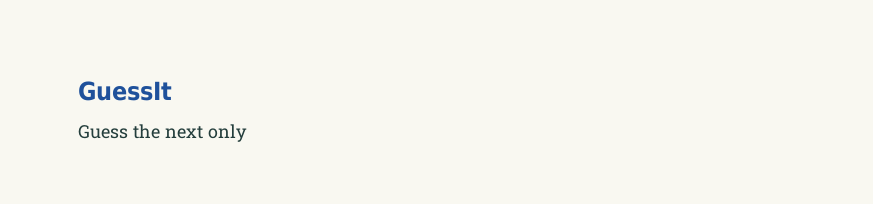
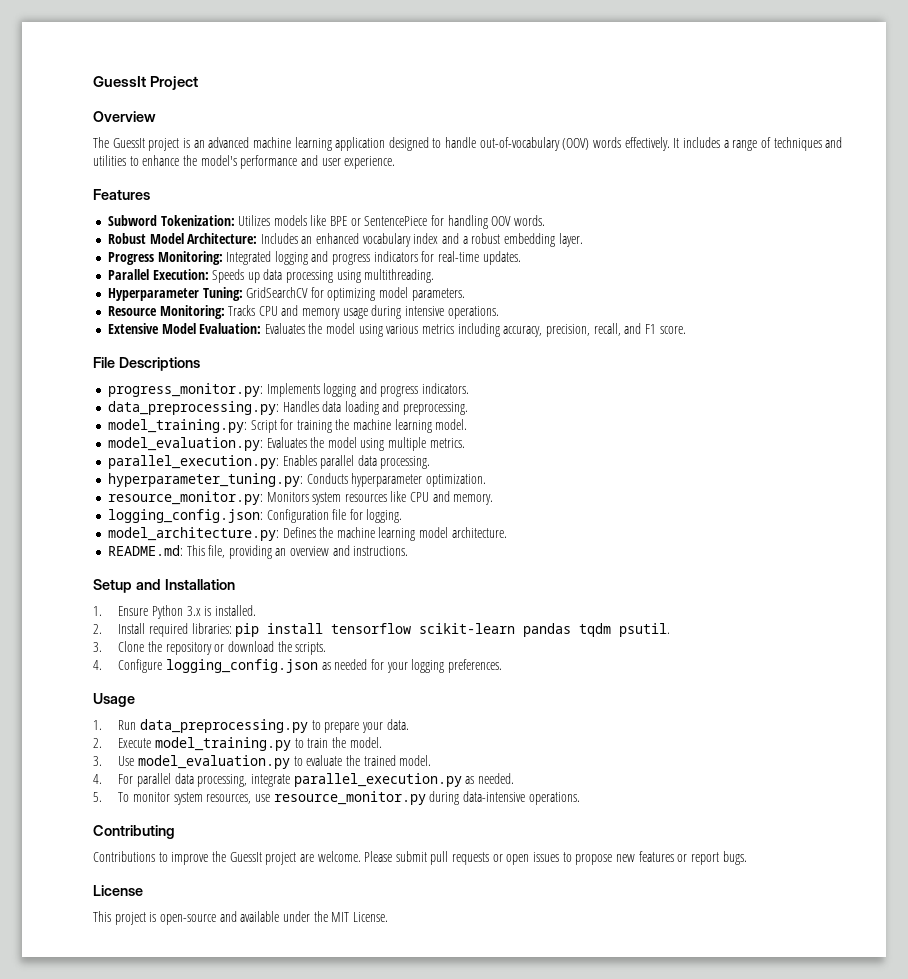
[78,81,172,101] [78,124,247,142] GuessIt // Guess the next only -> [93,76,199,90] [93,111,156,122] [93,137,843,151] [93,155,396,169] [93,189,150,200] [107,215,545,229] [107,233,583,247] [107,251,521,265] [107,269,435,283] [107,287,465,301] [107,305,499,319] [107,323,686,337] [93,357,200,371] [107,383,470,397] [107,401,469,415] [107,419,468,433] [107,437,465,451] [107,455,431,469] [107,473,486,487] [107,491,494,505] [107,509,403,523] [107,527,507,541] [107,545,409,559] [93,579,235,593] [93,605,257,619] [93,623,671,637] [93,641,327,655] [93,659,502,673] [93,693,135,707] [93,719,409,733] [93,737,382,751] [93,755,432,769] [93,773,514,787] [93,791,580,805] [93,825,175,839] [93,851,747,865] [93,885,143,896] [93,911,388,925] GuessIt Project // Overview // The GuessIt project is an advanced machine learning application designed to handle out-of-vocabulary (OOV) words effectively. It includes a range of techniques and utilities to enhance the model's performance and user experience. // Features // Subword Tokenization: Utilizes models like BPE or SentencePiece for handling OOV words. // Robust Model Architecture: Includes an enhanced vocabulary index and a robust embedding layer. // Progress Monitoring: Integrated logging and progress indicators for real-time updates. // Parallel Execution: Speeds up data processing using multithreading. // Hyperparameter Tuning: GridSearchCV for optimizing model parameters. // Resource Monitoring: Tracks CPU and memory usage during intensive operations. // Extensive Model Evaluation: Evaluates the model using various metrics including accuracy, precision, recall, and F1 score. // File Descriptions // progress_monitor.py: Implements logging and progress indicators. // data_preprocessing.py: Handles data loading and preprocessing. // model_training.py: Script for training the machine learning model. // model_evaluation.py: Evaluates the model using multiple metrics. // parallel_execution.py: Enables parallel data processing. // hyperparameter_tuning.py: Conducts hyperparameter optimization. // resource_monitor.py: Monitors system resources like CPU and memory. // logging_config.json: Configuration file for logging. // model_architecture.py: Defines the machine learning model architecture. // README.md: This file, providing an overview and instructions. // Setup and Installation // 1. Ensure Python 3.x is installed. // 2. Install required libraries: pip install tensorflow scikit-learn pandas tqdm psutil. // 3. Clone the repository or download the scripts. // 4. Configure logging_config.json as needed for your logging preferences. // Usage // 1. Run data_preprocessing.py to prepare your data. // 2. Execute model_training.py to train the model. // 3. Use model_evaluation.py to evaluate the trained model. // 4. For parallel data processing, integrate parallel_execution.py as needed. // 5. To monitor system resources, use resource_monitor.py during data-intensive operations. // Contributing // Contributions to improve the GuessIt project are welcome. Please submit pull requests or open issues to propose new features or report bugs. // License // This project is open-source and available under the MIT License.

